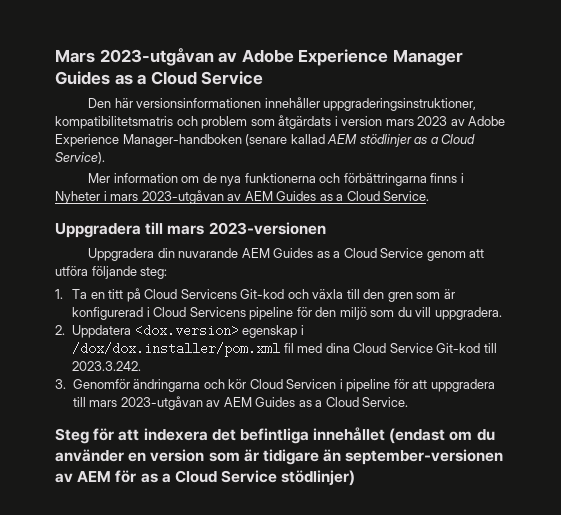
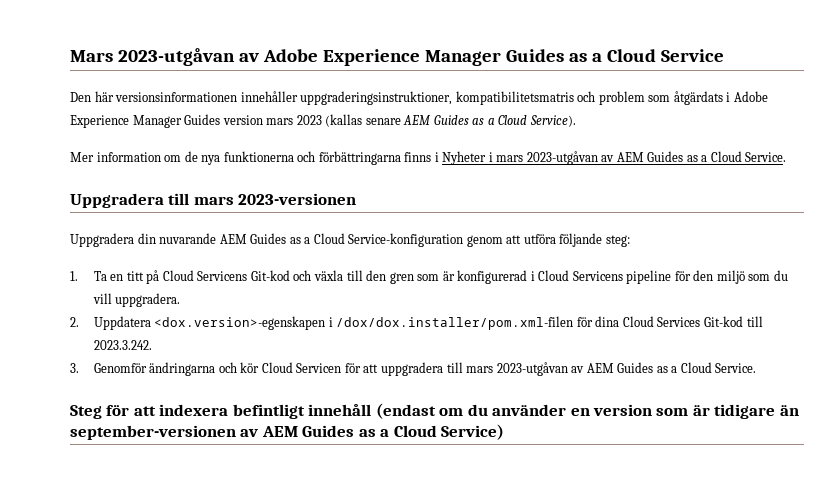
[341,116,506,126] [55,134,412,147] version mars 2023 av Adobe Experience Manager-handboken (senare kallad AEM stödlinjer -> [733,91,768,102] [70,114,469,128] Adobe Experience Manager Guides version mars 2023 (kallas senare AEM Guides
[380,248,424,258] Service -> [348,233,464,247] Service-konfiguration
[134,324,304,338] [72,342,323,357] <dox.version> egenskap i /dox/dox.installer/pom.xml fil med -> [154,316,593,330] <dox.version>-egenskapen i /dox/dox.installer/pom.xml-filen för
[389,343,433,353] Service -> [657,317,701,327] Services
[339,379,391,392] i pipeline -> (342, 368) none
[211,427,386,444] det befintliga innehållet -> [232,404,372,419] befintligt innehåll
[115,470,356,486] för as a Cloud Service stödlinjer) -> [302,424,505,440] Guides as a Cloud Service)

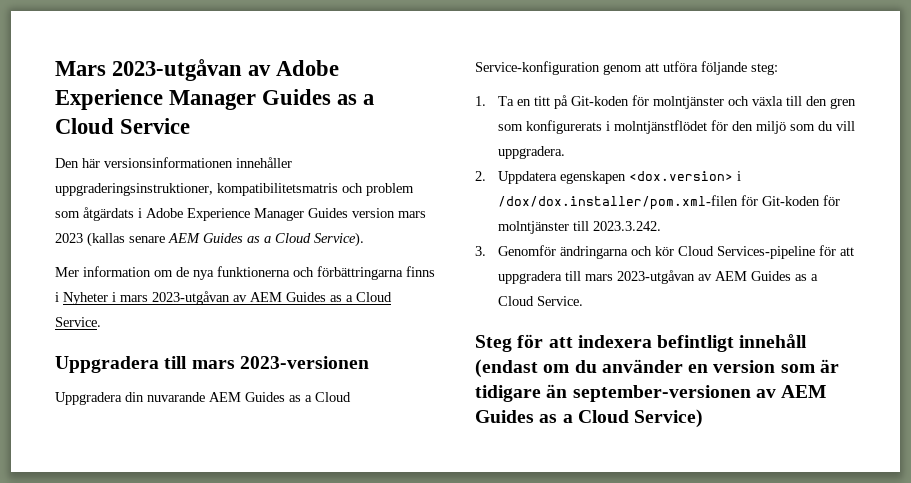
[162,270,290,281] Cloud Servicens Git-kod -> [571,95,725,109] Git-koden för molntjänster
[442,270,672,284] är konfigurerad i Cloud Servicens pipeline -> [526,120,708,134] konfigurerats i molntjänstflödet
[154,316,326,330] <dox.version>-egenskapen -> [560,171,734,184] egenskapen <dox.version>
[595,316,744,327] dina Cloud Services Git-kod -> [762,195,841,206] [498,221,570,234] Git-koden för molntjänster
[296,363,342,373] Servicen -> [717,246,816,259] Services-pipeline

